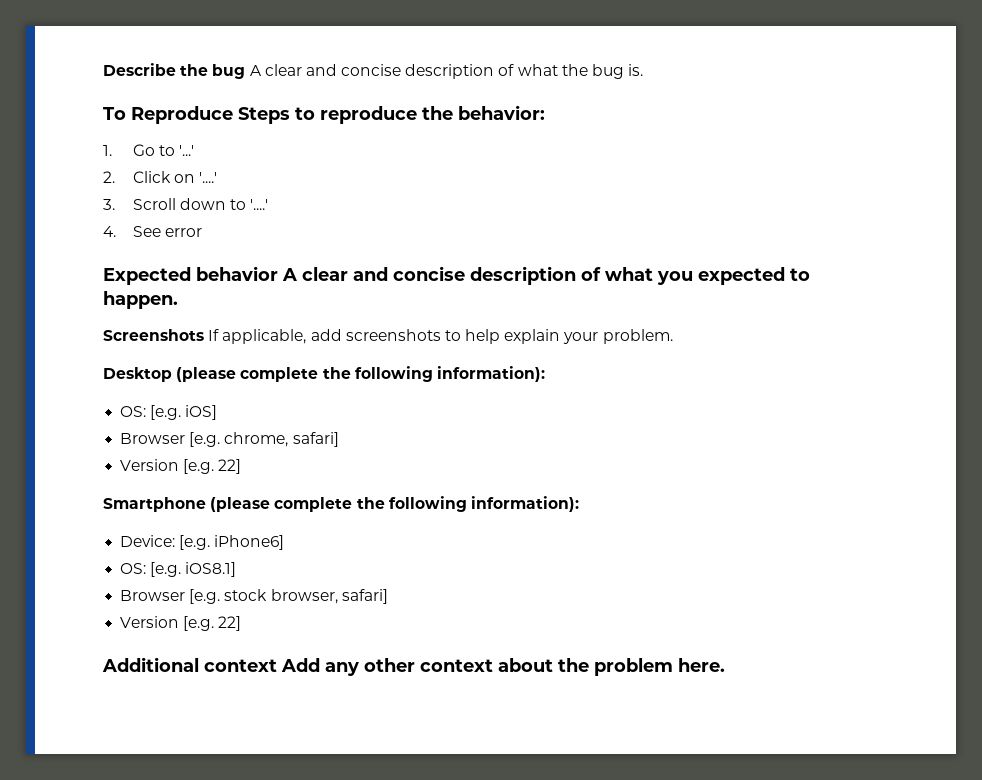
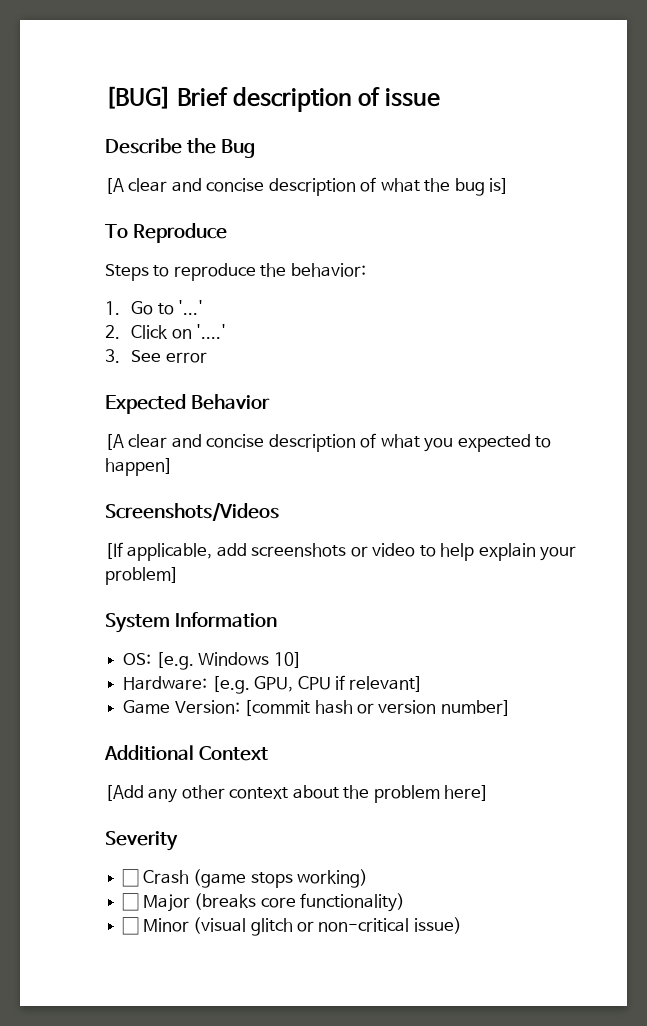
[103,63,262,79] Describe the bug A -> [105,86,441,112] [105,138,256,158] [105,178,124,194] [BUG] Brief description of issue // Describe the Bug // [A
[628,64,644,76] is. -> [489,178,510,194] is]
(233, 115) none -> (228, 233) //
[132,198,269,210] [103,226,116,237] Scroll down to '....' // 4. -> (120, 356) none
[196,266,297,281] behavior A -> [191,394,271,410] [105,434,124,450] Behavior // [A
[103,291,178,309] [103,329,220,341] happen. // Screenshots If -> [105,458,173,476] [105,502,279,521] [105,542,123,559] happen] // Screenshots/Videos // [If
(441, 335) none -> [350,543,416,557] or video
[602,329,673,344] [103,366,545,382] [120,405,218,420] [120,432,339,447] [120,459,242,474] [103,496,579,512] [120,535,285,550] [120,562,237,577] [120,589,388,604] [120,616,242,631] problem. // Desktop (please complete the following information): // OS: [e.g. iOS] // Browser [e.g. chrome, safari] // Version [e.g. 22] // Smartphone (please complete the following information): // Device: [e.g. iPhone6] // OS: [e.g. iOS8.1] // Browser [e.g. stock browser, safari] // Version [e.g. 22] -> [105,567,179,585] [105,612,278,633] [123,652,302,670] [123,675,424,694] [123,700,511,716] problem] // System Information // OS: [e.g. Windows 10] // Hardware: [e.g. GPU, CPU if relevant] // Game Version: [commit hash or version number]
[204,658,320,672] context Add -> [199,746,269,761] [105,785,144,801] Context // [Add
[678,658,725,672] here. -> [444,785,490,801] [105,831,178,851] [122,869,368,888] [122,893,405,912] [122,917,462,936] here] // Severity // ☐ Crash (game stops working) // ☐ Major (breaks core functionality) // ☐ Minor (visual glitch or non-critical issue)

